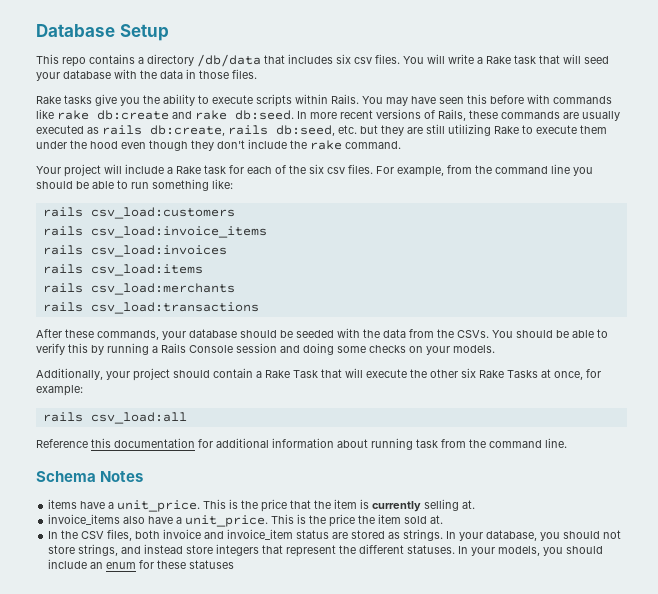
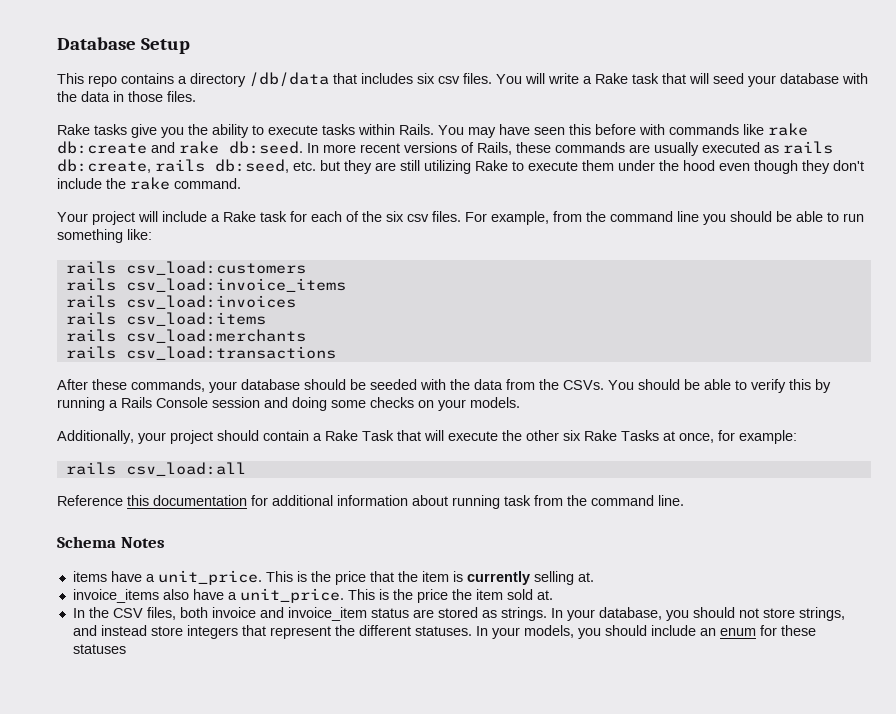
[256,94,292,107] scripts -> [322,124,355,135] tasks

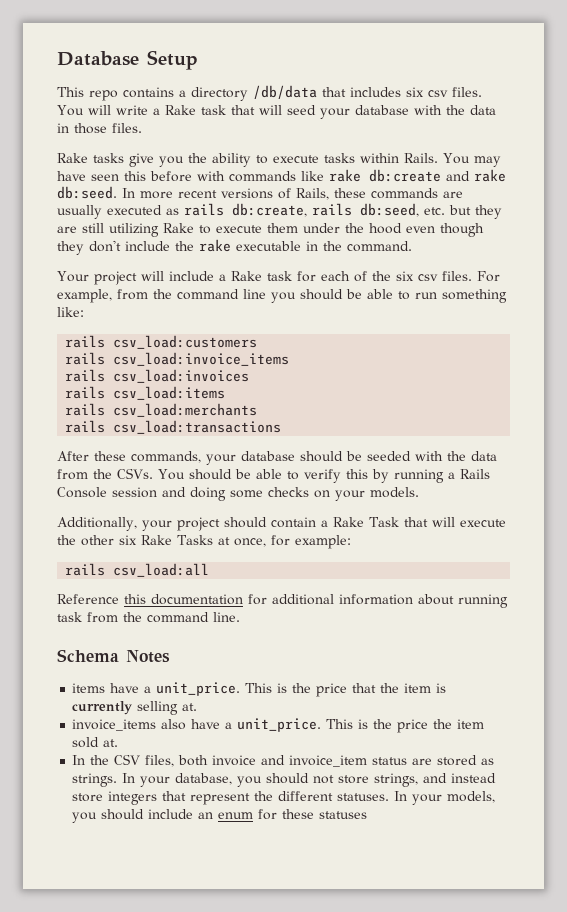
(170, 183) none -> [236,241,342,251] executable in the

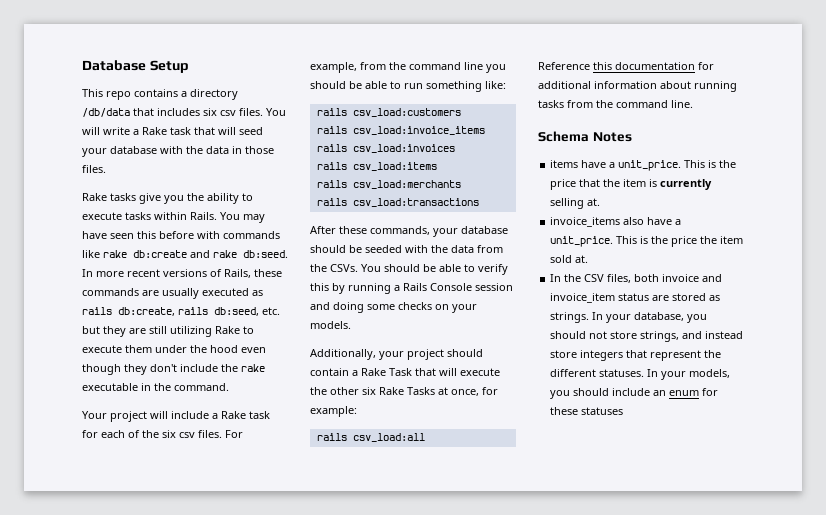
[57,612,82,622] task -> [538,100,564,108] tasks

